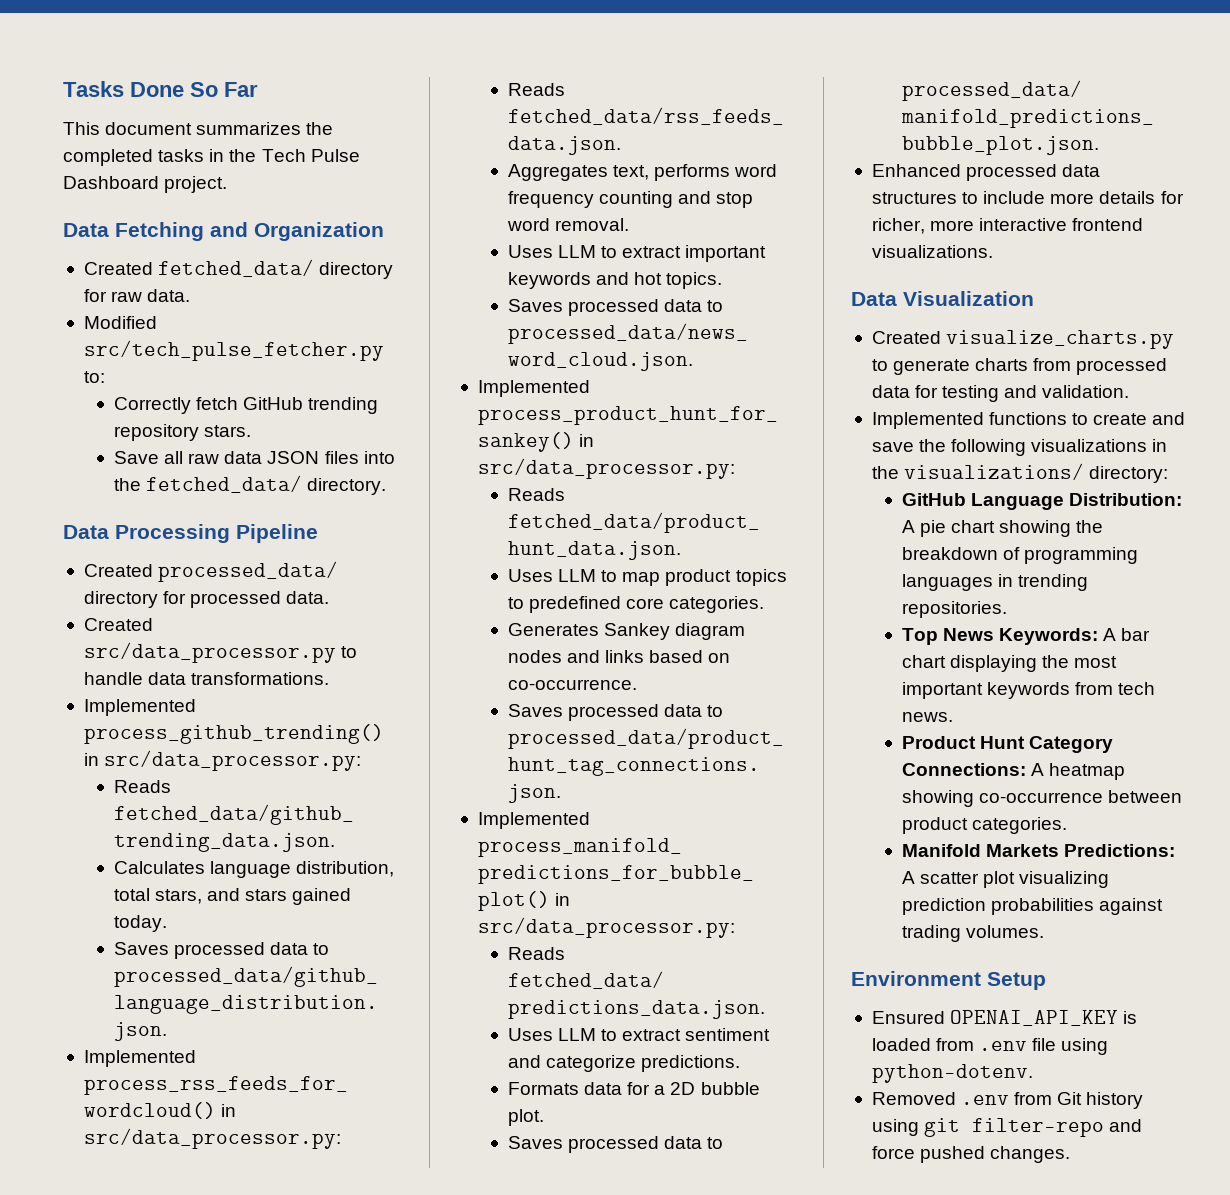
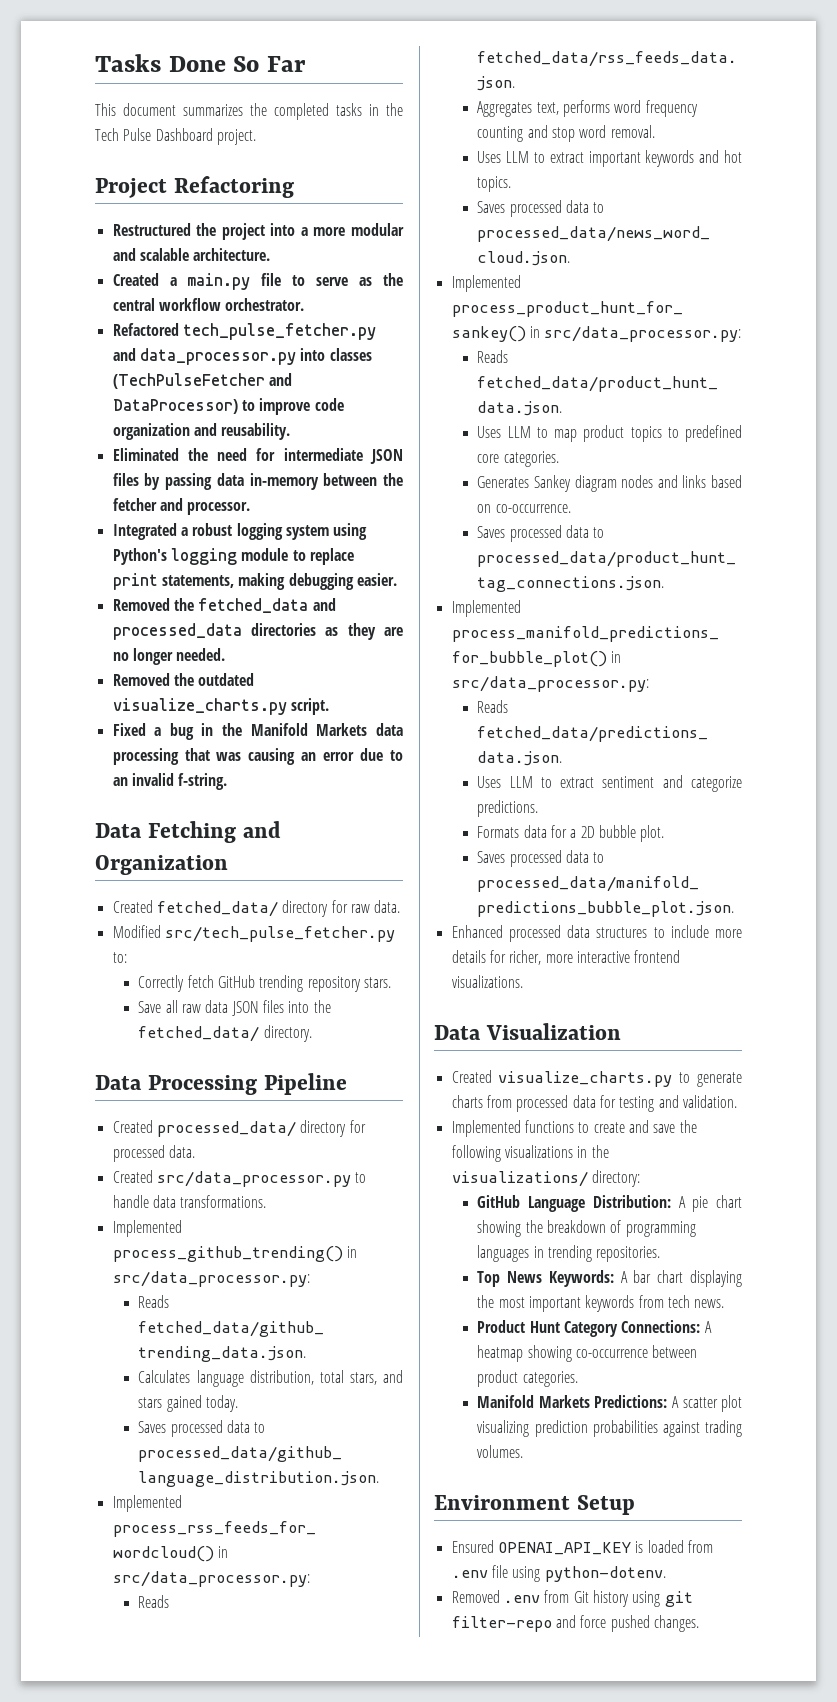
(228, 184) none -> [95,176,294,198] [112,223,404,240] [112,248,271,261] [112,273,403,290] [112,298,305,311] [112,323,376,340] [112,348,372,365] [112,373,292,389] [112,398,344,415] [112,423,291,440] [112,448,403,464] [112,473,403,490] [112,498,251,515] [112,523,368,540] [112,548,354,565] [112,573,397,590] [112,598,336,613] [112,623,403,640] [112,648,226,665] [112,673,255,686] [112,698,329,715] [112,723,403,740] [112,748,403,765] [112,773,228,790] // Project Refactoring // Restructured the project into a more modular and scalable architecture. // Created a main.py file to serve as the central workflow orchestrator. // Refactored tech_pulse_fetcher.py and data_processor.py into classes (TechPulseFetcher and DataProcessor) to improve code organization and reusability. // Eliminated the need for intermediate JSON files by passing data in-memory between the fetcher and processor. // Integrated a robust logging system using Python's logging module to replace print statements, making debugging easier. // Removed the fetched_data and processed_data directories as they are no longer needed. // Removed the outdated visualize_charts.py script. // Fixed a bug in the Manifold Markets data processing that was causing an error due to an invalid f-string.

